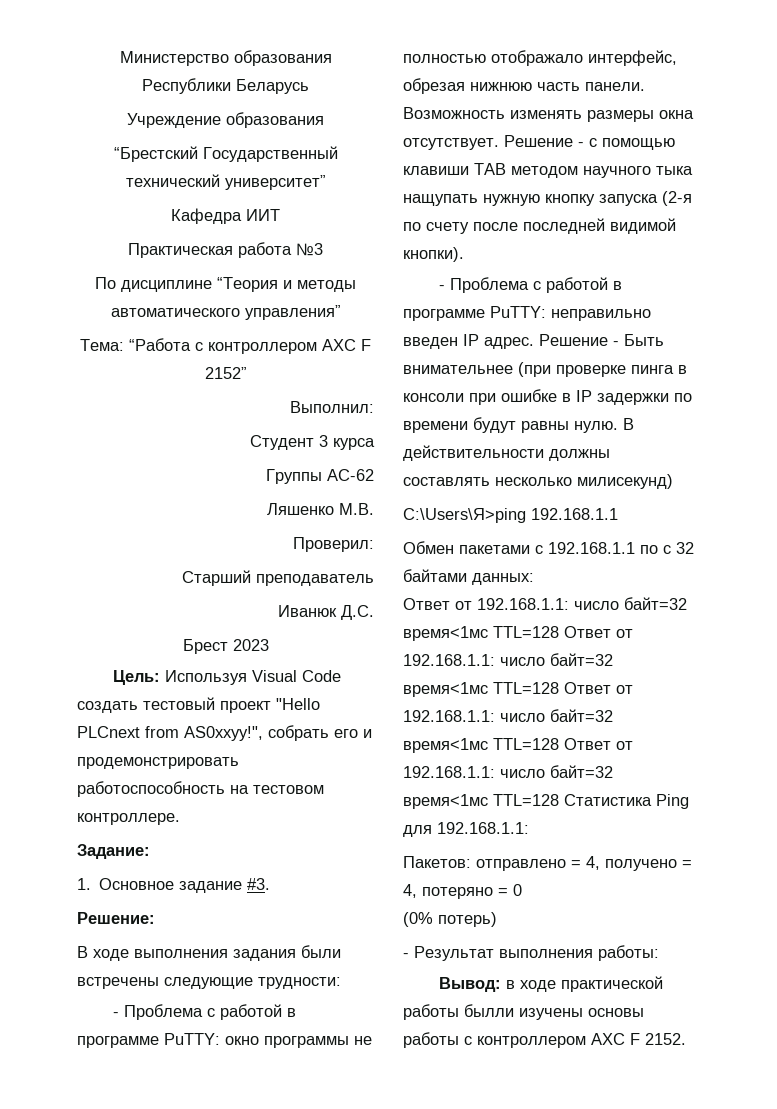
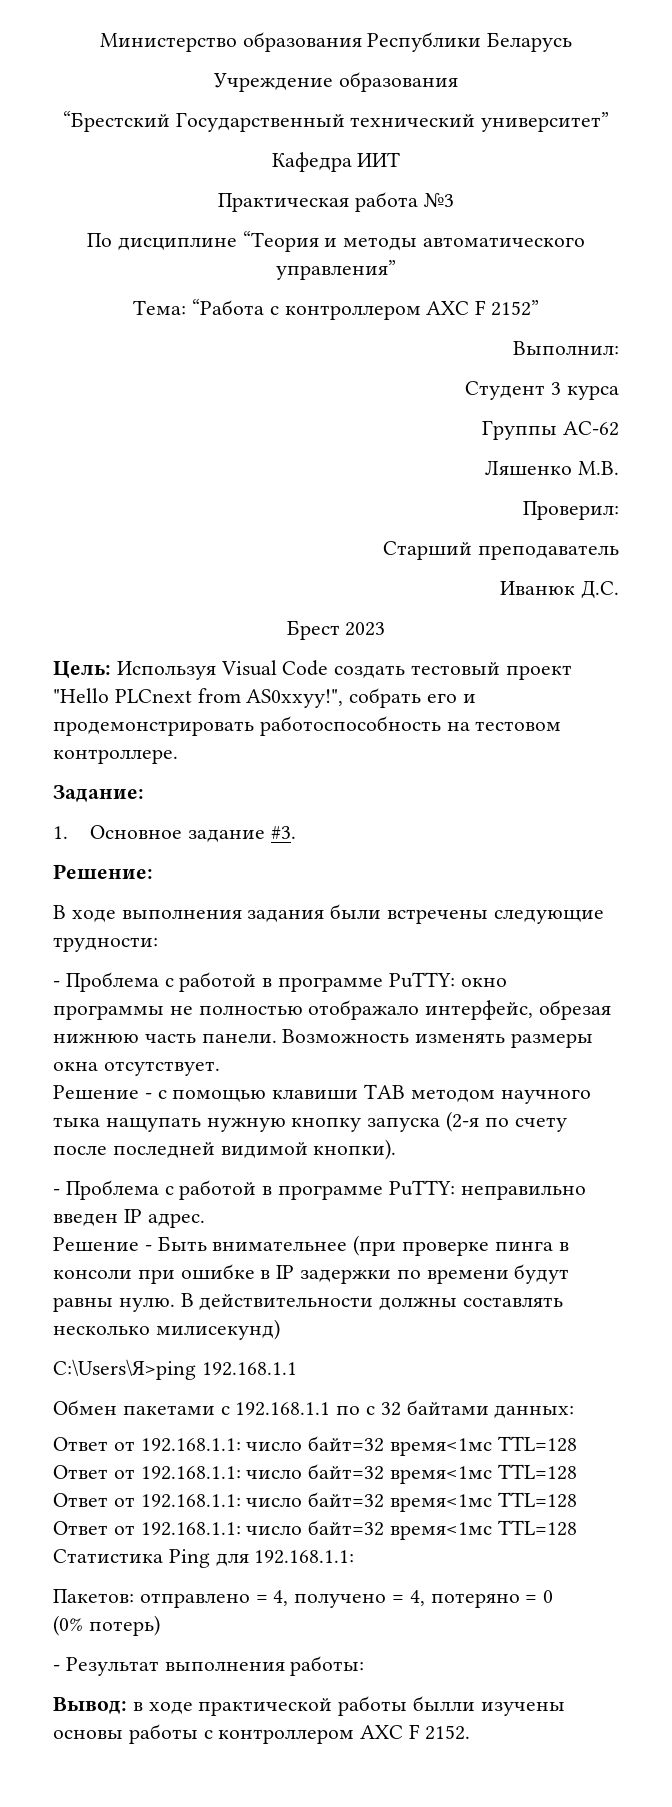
(499, 144) none -> (220, 1068) //
(534, 343) none -> (205, 1220) //

